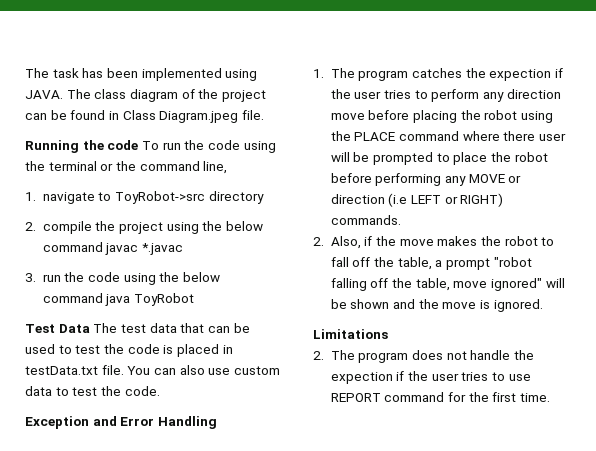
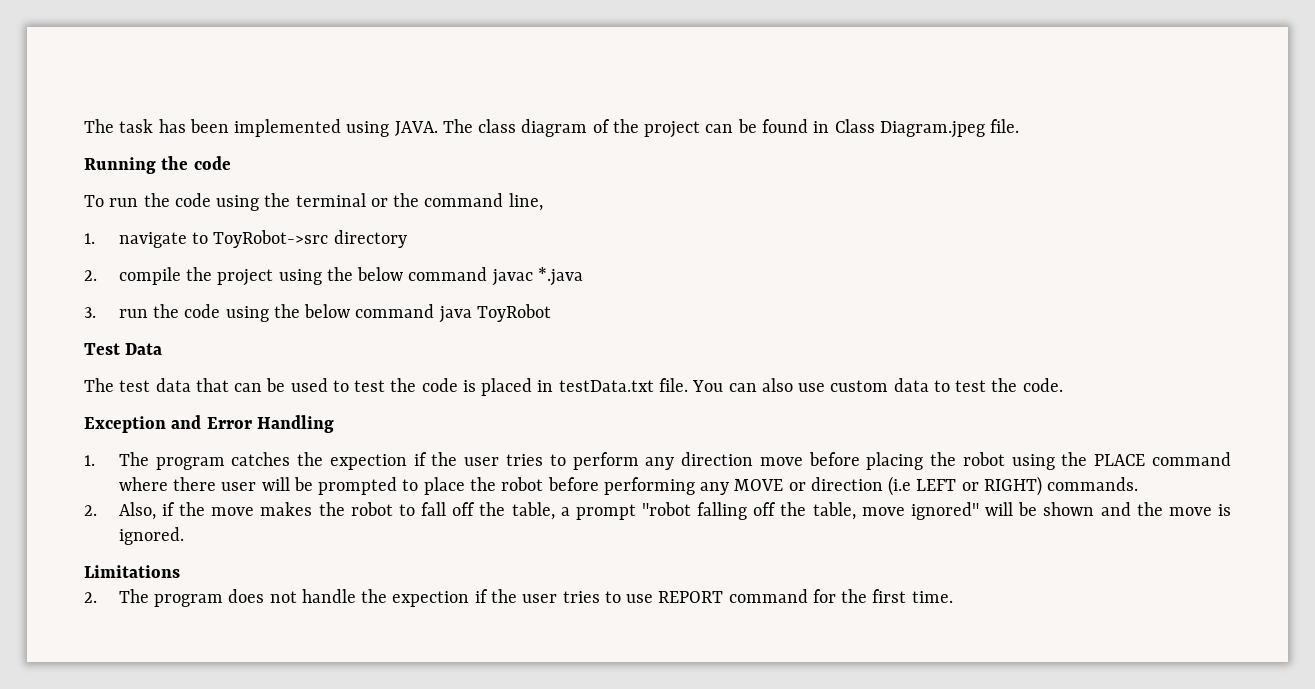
(139, 145) none -> (231, 163) //
[142,243,184,255] *.javac -> [537,267,583,286] *.java
(90, 328) none -> (163, 349) //

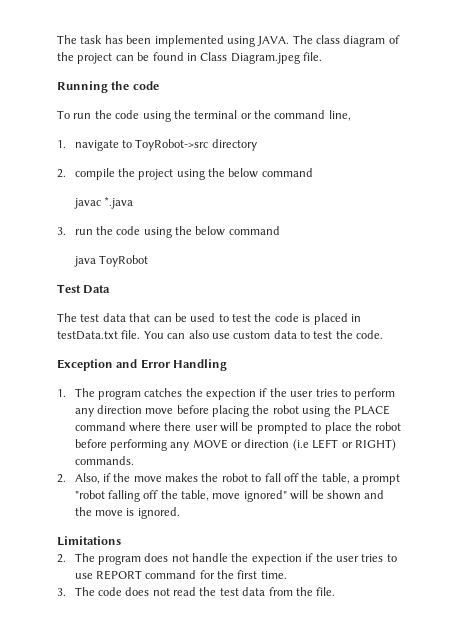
(488, 274) none -> (313, 172) //
(435, 311) none -> (280, 230) //
(953, 597) none -> [57,587,336,596] // 3. The code does not read the test data from the file.

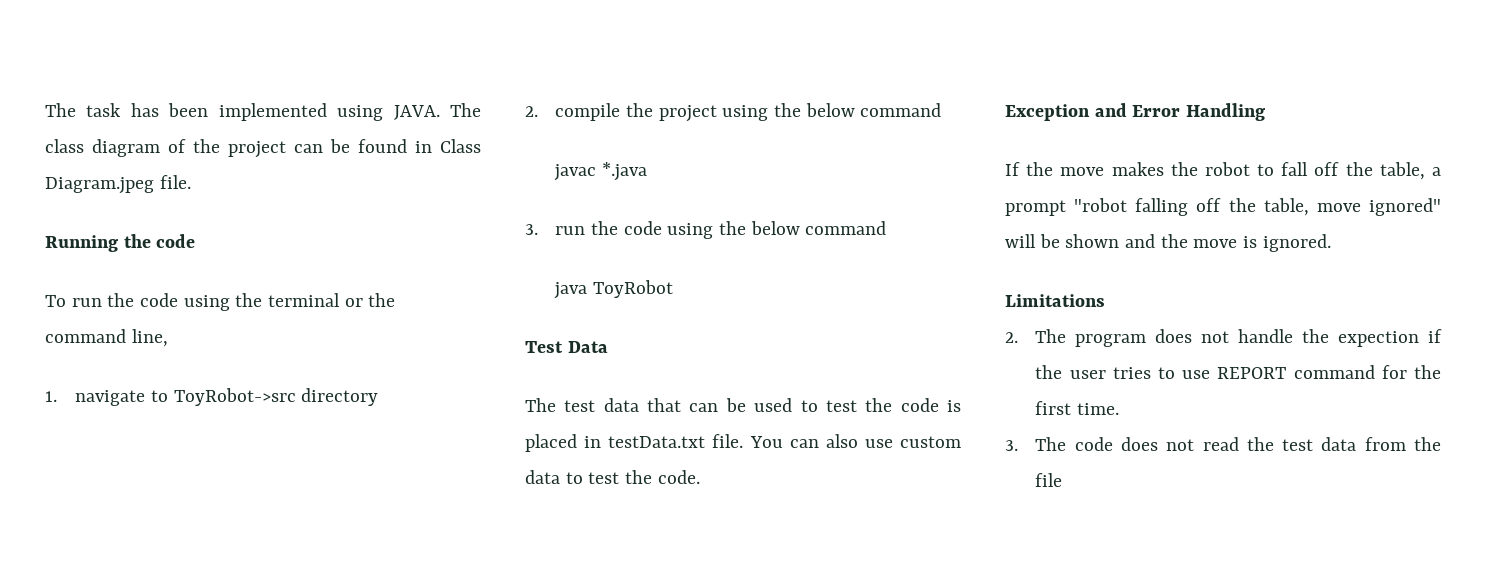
[57,388,396,400] [74,405,390,417] [74,422,402,434] [74,439,396,451] [74,456,134,465] [57,473,111,484] 1. The program catches the expection if the user tries to perform any direction move before placing the robot using the PLACE command where there user will be prompted to place the robot before performing any MOVE or direction (i.e LEFT or RIGHT) commands. // 2. Also, if -> [1005,162,1020,176] If
[316,587,336,596] file. -> [1035,473,1063,487] file

